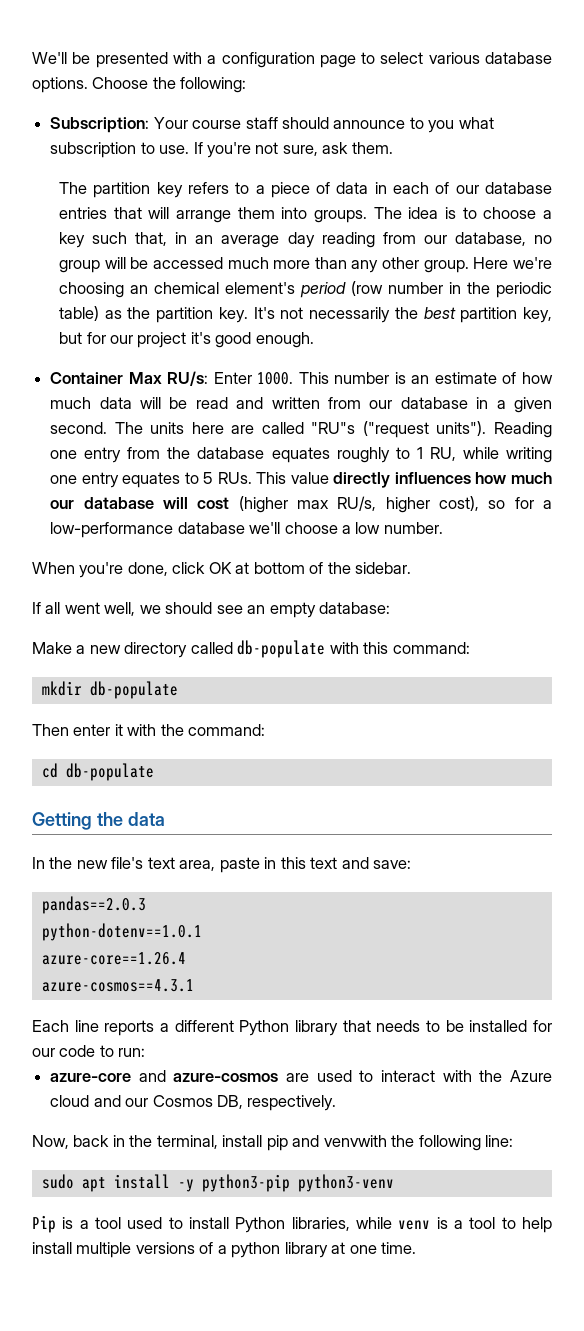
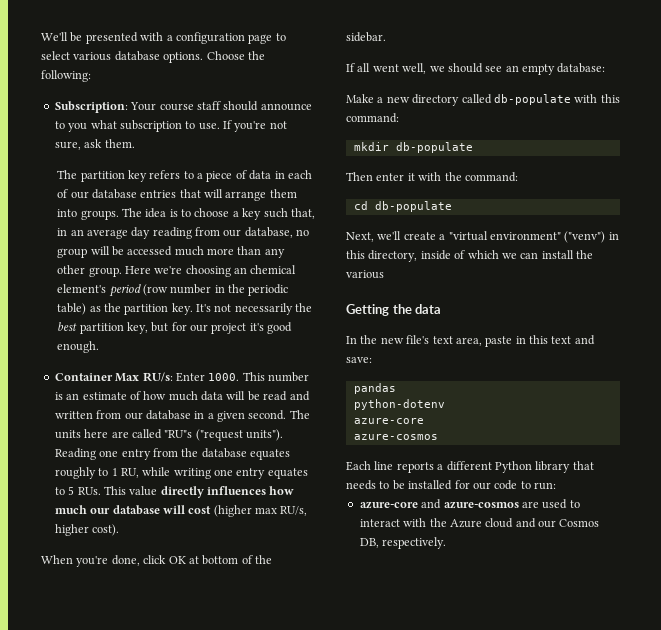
[438,496,553,511] [50,522,443,538] cost), so for a low-performance database we'll choose a low number. -> [92,524,120,536] cost).
(154, 772) none -> [346,231,619,243] [346,250,593,262] [346,270,384,279] // Next, we'll create a "virtual environment" ("venv") in this directory, inside of which we can install the various
[41,896,146,914] [41,923,202,941] [41,952,186,965] [41,979,194,992] pandas==2.0.3 // python-dotenv==1.0.1 // azure-core==1.26.4 // azure-cosmos==4.3.1 -> [353,383,396,394] [353,399,445,410] [353,418,424,424] [353,434,438,440] pandas // python-dotenv // azure-core // azure-cosmos
[32,1135,514,1151] [41,1174,394,1192] [32,1215,552,1233] [32,1242,417,1258] // Now, back in the terminal, install pip and venvwith the following line: // sudo apt install -y python3-pip python3-venv // Pip is a tool used to install Python libraries, while venv is a tool to help install multiple versions of a python library at one time. -> (447, 543) none

